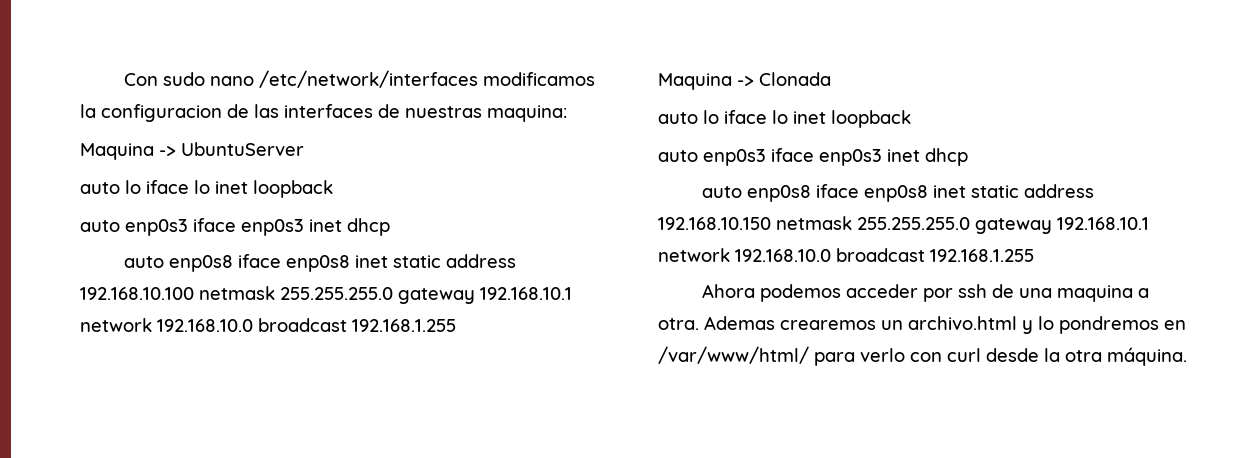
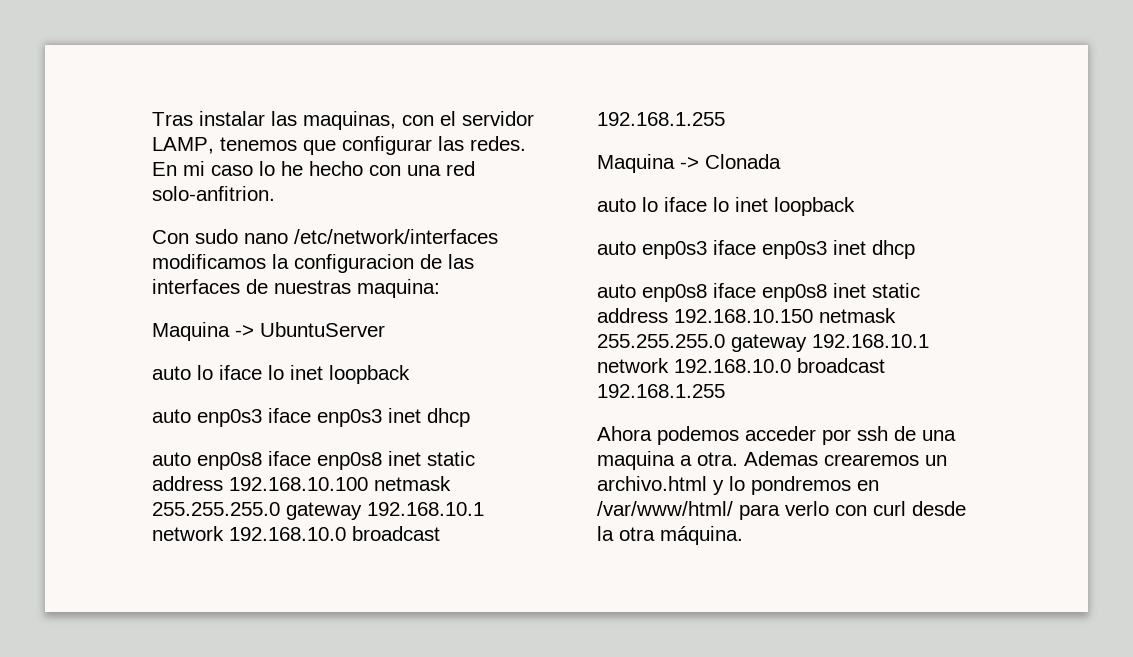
(124, 79) none -> [152,111,534,130] [152,136,526,155] [152,161,475,176] [152,186,275,201] Tras instalar las maquinas, con el servidor LAMP, tenemos que configurar las redes. En mi caso lo he hecho con una red solo-anfitrion. //

